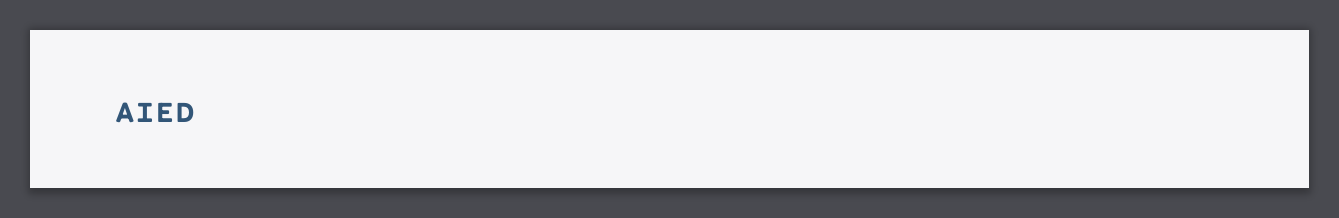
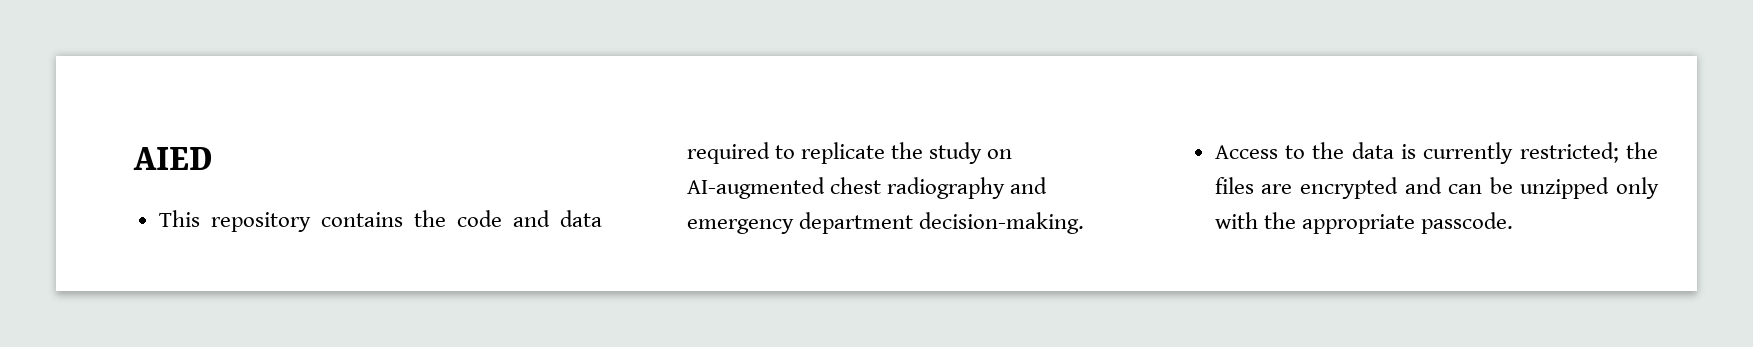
(195, 112) none -> [158,210,602,232] [686,142,1013,164] [686,177,1047,199] [686,212,1084,234] [1214,142,1658,164] [1214,177,1659,199] [1214,212,1513,234] // This repository contains the code and data required to replicate the study on AI-augmented chest radiography and emergency department decision-making. // Access to the data is currently restricted; the files are encrypted and can be unzipped only with the appropriate passcode.

